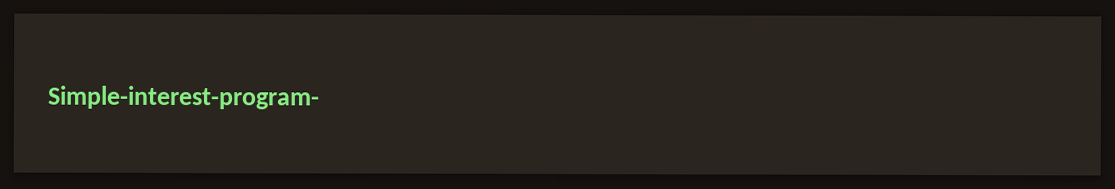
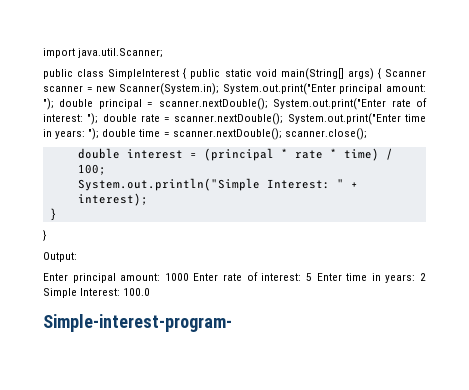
(47, 97) none -> [43,48,164,58] [43,68,426,80] [43,83,426,95] [43,98,427,110] [43,113,426,125] [43,128,367,140] [77,148,393,161] [77,164,106,175] [77,178,358,191] [77,193,148,206] [49,208,57,221] [43,230,46,241] [43,252,77,262] [43,272,427,283] [43,288,151,298] import java.util.Scanner; // public class SimpleInterest { public static void main(String[] args) { Scanner scanner = new Scanner(System.in); System.out.print("Enter principal amount: "); double principal = scanner.nextDouble(); System.out.print("Enter rate of interest: "); double rate = scanner.nextDouble(); System.out.print("Enter time in years: "); double time = scanner.nextDouble(); scanner.close(); // double interest = (principal * rate * time) / 100; // System.out.println("Simple Interest: " + interest); // } // } // Output: // Enter principal amount: 1000 Enter rate of interest: 5 Enter time in years: 2 Simple Interest: 100.0 //

